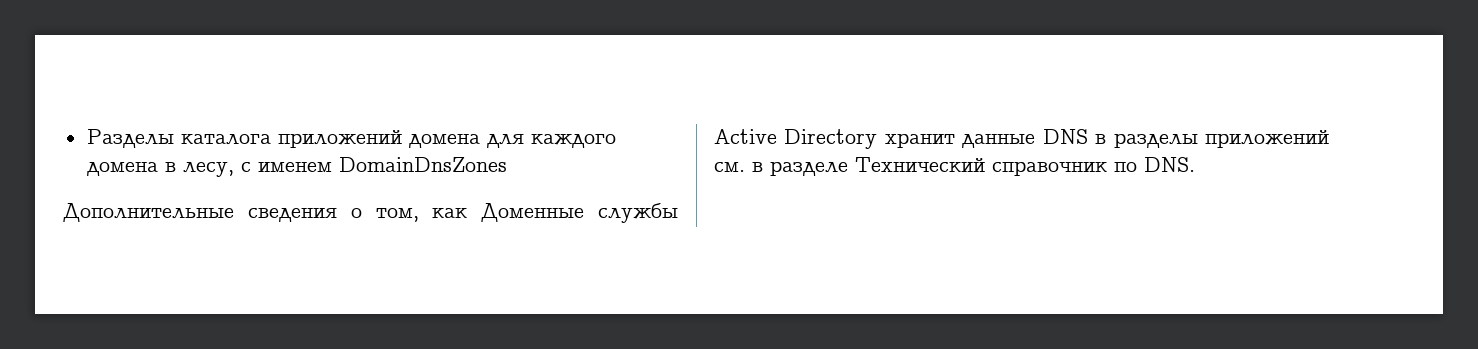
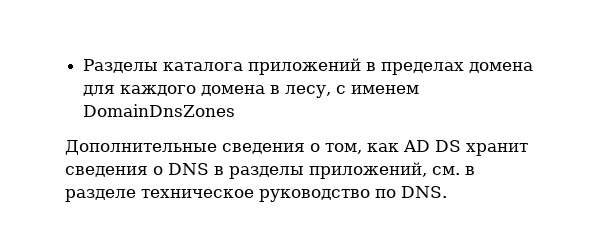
(402, 139) none -> [366,62,465,75] в пределах
[481,203,678,223] [714,129,1036,149] Доменные службы Active Directory хранит данные -> [403,140,528,156] [65,166,163,177] AD DS хранит сведения о
[1205,130,1329,148] приложений -> [309,162,427,179] приложений,
[855,157,1107,176] Технический справочник -> [141,189,370,202] техническое руководство

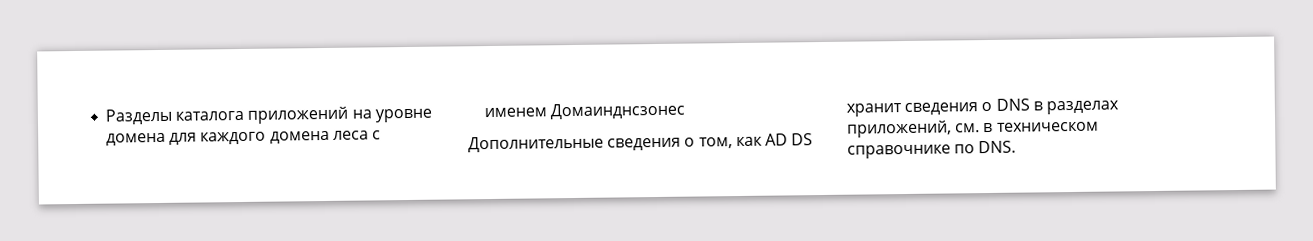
[366,62,465,75] в пределах -> [351,108,432,123] на уровне
[270,85,332,98] в лесу, -> [332,130,369,140] леса
[83,104,236,117] DomainDnsZones -> [550,102,686,120] Домаинднсзонес
[229,166,304,179] разделы -> [1045,100,1119,115] разделах
[65,189,370,202] разделе техническое руководство -> [996,121,1099,132] [847,144,951,159] техническом справочнике

